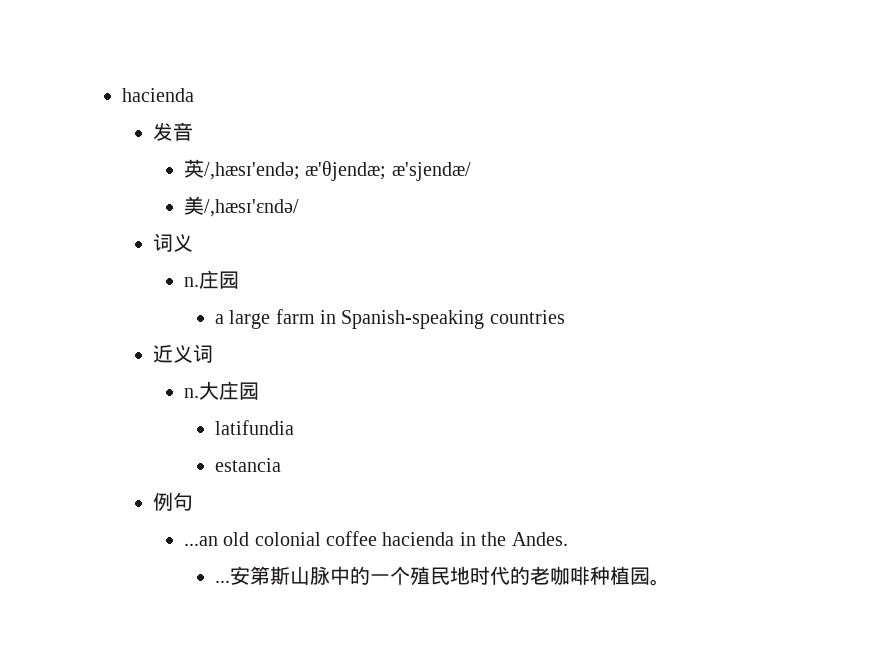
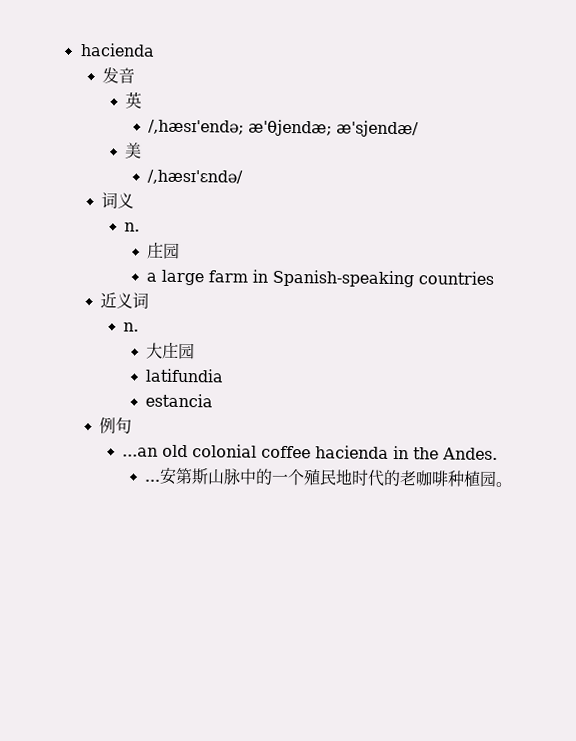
(204, 168) none -> (143, 100) //
(204, 205) none -> (143, 150) //
(199, 282) none -> (141, 227) //
(199, 393) none -> (140, 327) //

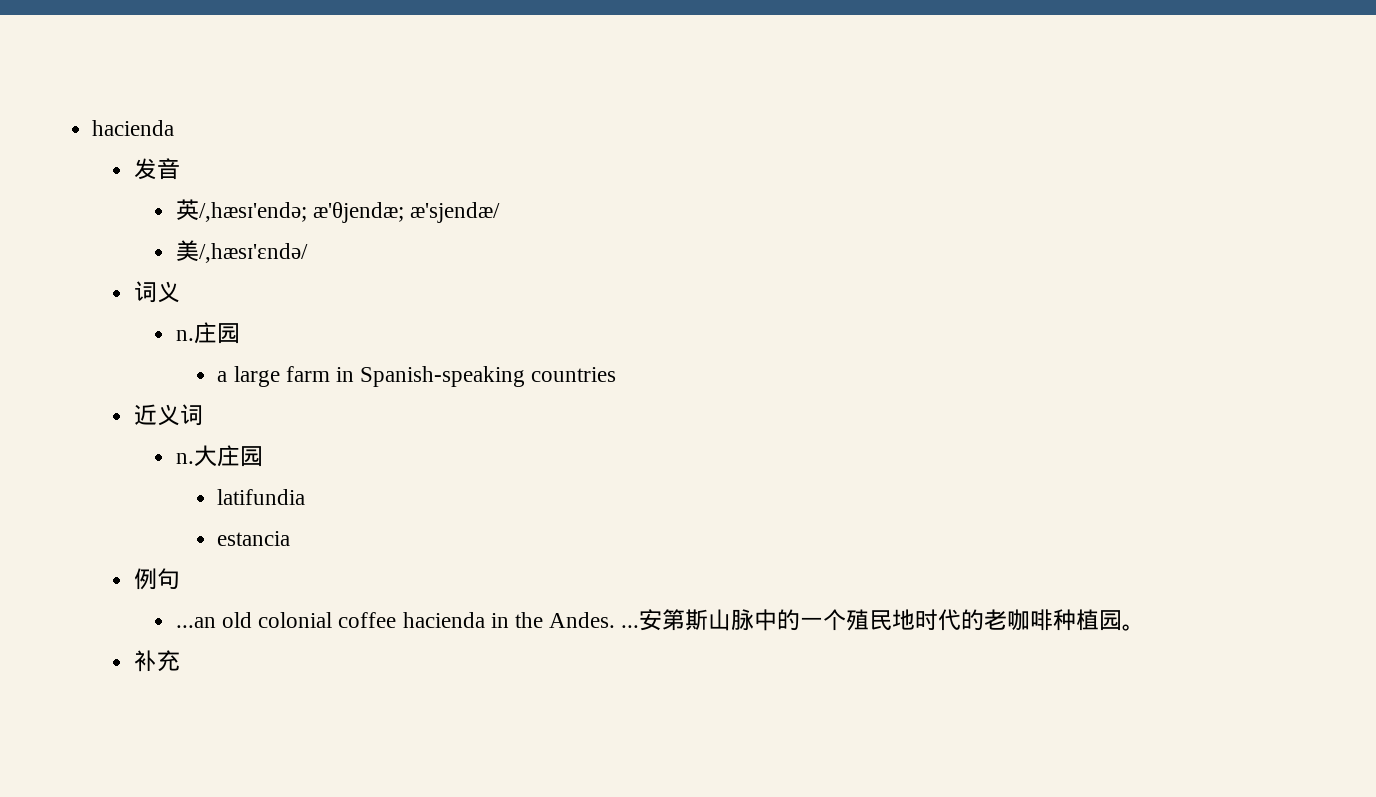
(143, 100) // -> (199, 210) none
(143, 150) // -> (199, 251) none
(141, 227) // -> (194, 335) none
(140, 327) // -> (194, 458) none
(499, 453) // -> (616, 620) none
(513, 484) none -> [133,650,180,672] // 补充

